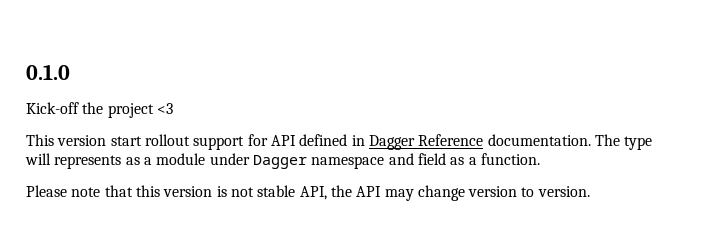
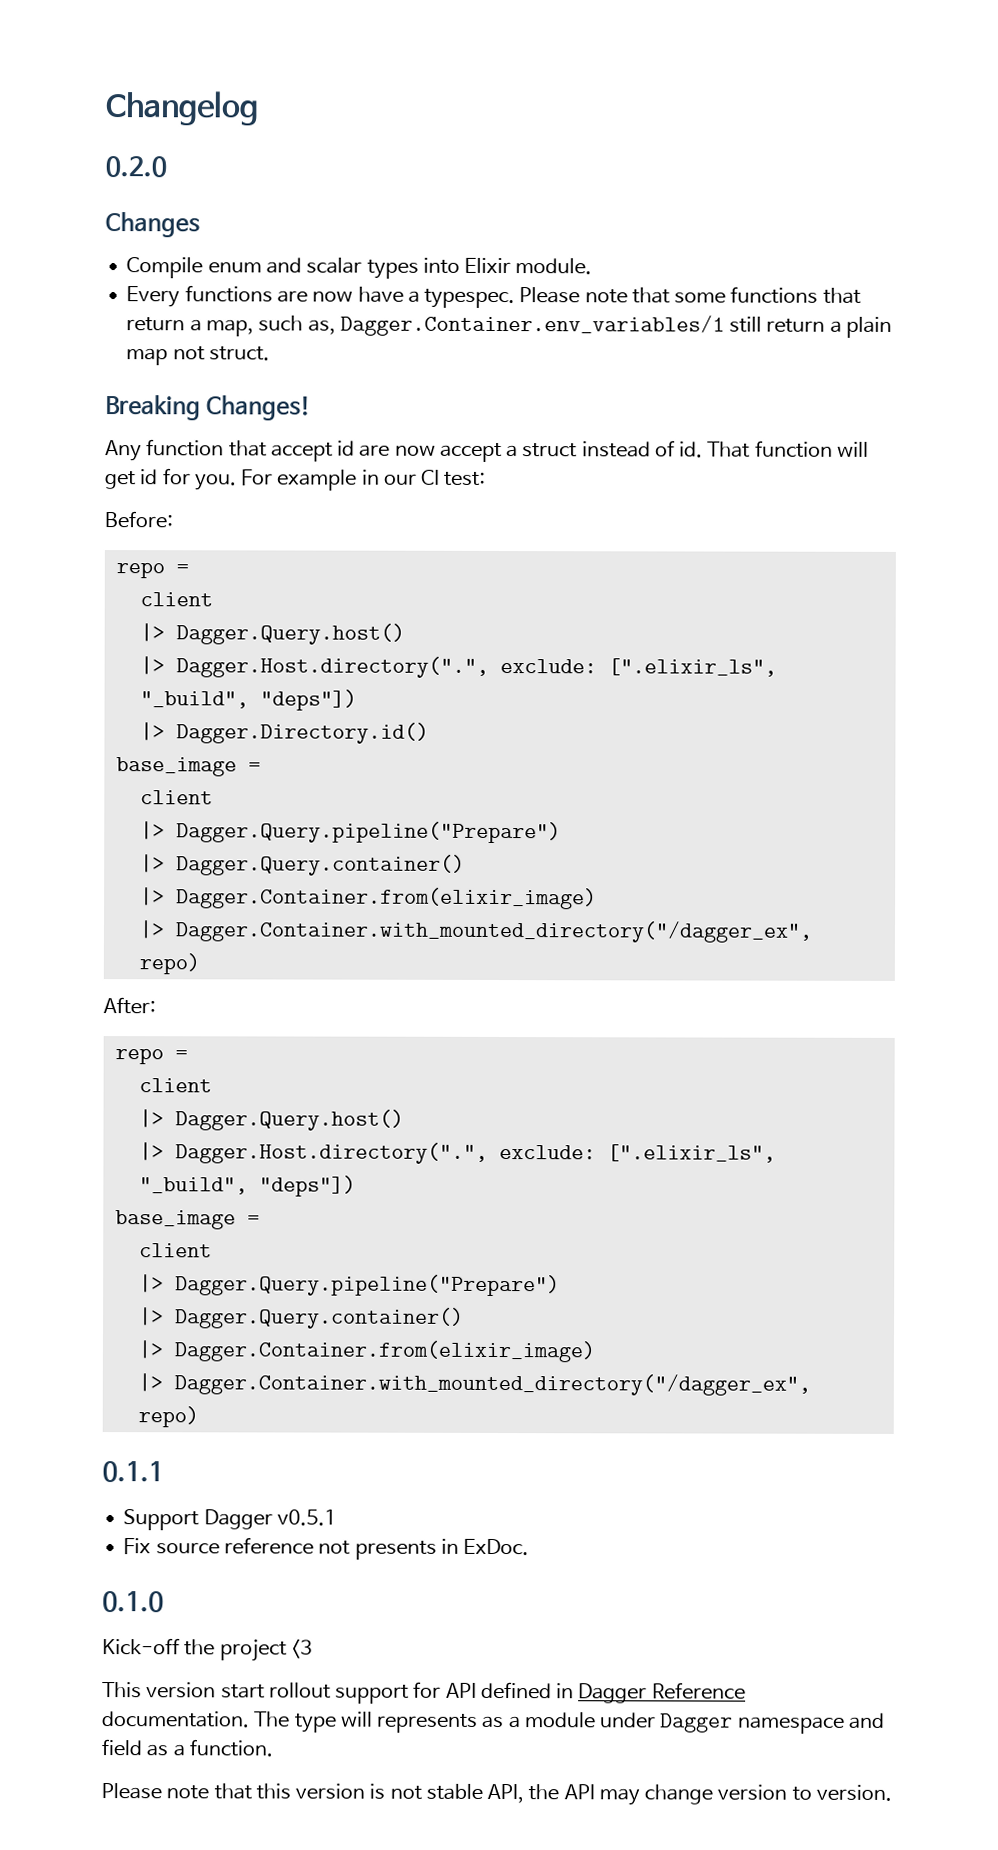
(26, 72) none -> [105,91,259,126] [105,156,167,178] [105,212,200,238] [126,257,593,279] [126,285,861,309] [126,314,892,338] [126,346,270,366] [105,395,312,421] [105,439,869,463] [105,468,487,491] [104,511,174,529] [115,562,189,579] [139,592,213,607] [139,623,405,645] [139,656,777,678] [139,689,357,711] [139,722,429,744] [115,757,261,777] [139,790,213,805] [139,821,561,844] [139,854,465,876] [139,887,597,910] [138,920,813,943] [138,953,200,975] [103,997,156,1015] [114,1048,188,1065] [138,1078,212,1093] [138,1109,404,1131] [138,1142,776,1164] [138,1175,356,1197] [114,1210,260,1230] [138,1243,212,1258] [138,1274,560,1297] [138,1307,464,1329] [137,1340,595,1363] [137,1373,811,1396] [137,1406,199,1428] [102,1461,164,1483] [123,1509,337,1531] [123,1537,530,1560] Changelog // 0.2.0 // Changes // Compile enum and scalar types into Elixir module. // Every functions are now have a typespec. Please note that some functions that return a map, such as, Dagger.Container.env_variables/1 still return a plain map not struct. // Breaking Changes! // Any function that accept id are now accept a struct instead of id. That function will get id for you. For example in our CI test: // Before: // repo = // client // |> Dagger.Query.host() // |> Dagger.Host.directory(".", exclude: [".elixir_ls", "_build", "deps"]) // |> Dagger.Directory.id() // base_image = // client // |> Dagger.Query.pipeline("Prepare") // |> Dagger.Query.container() // |> Dagger.Container.from(elixir_image) // |> Dagger.Container.with_mounted_directory("/dagger_ex", repo) // After: // repo = // client // |> Dagger.Query.host() // |> Dagger.Host.directory(".", exclude: [".elixir_ls", "_build", "deps"]) // base_image = // client // |> Dagger.Query.pipeline("Prepare") // |> Dagger.Query.container() // |> Dagger.Container.from(elixir_image) // |> Dagger.Container.with_mounted_directory("/dagger_ex", repo) // 0.1.1 // Support Dagger v0.5.1 // Fix source reference not presents in ExDoc. //

